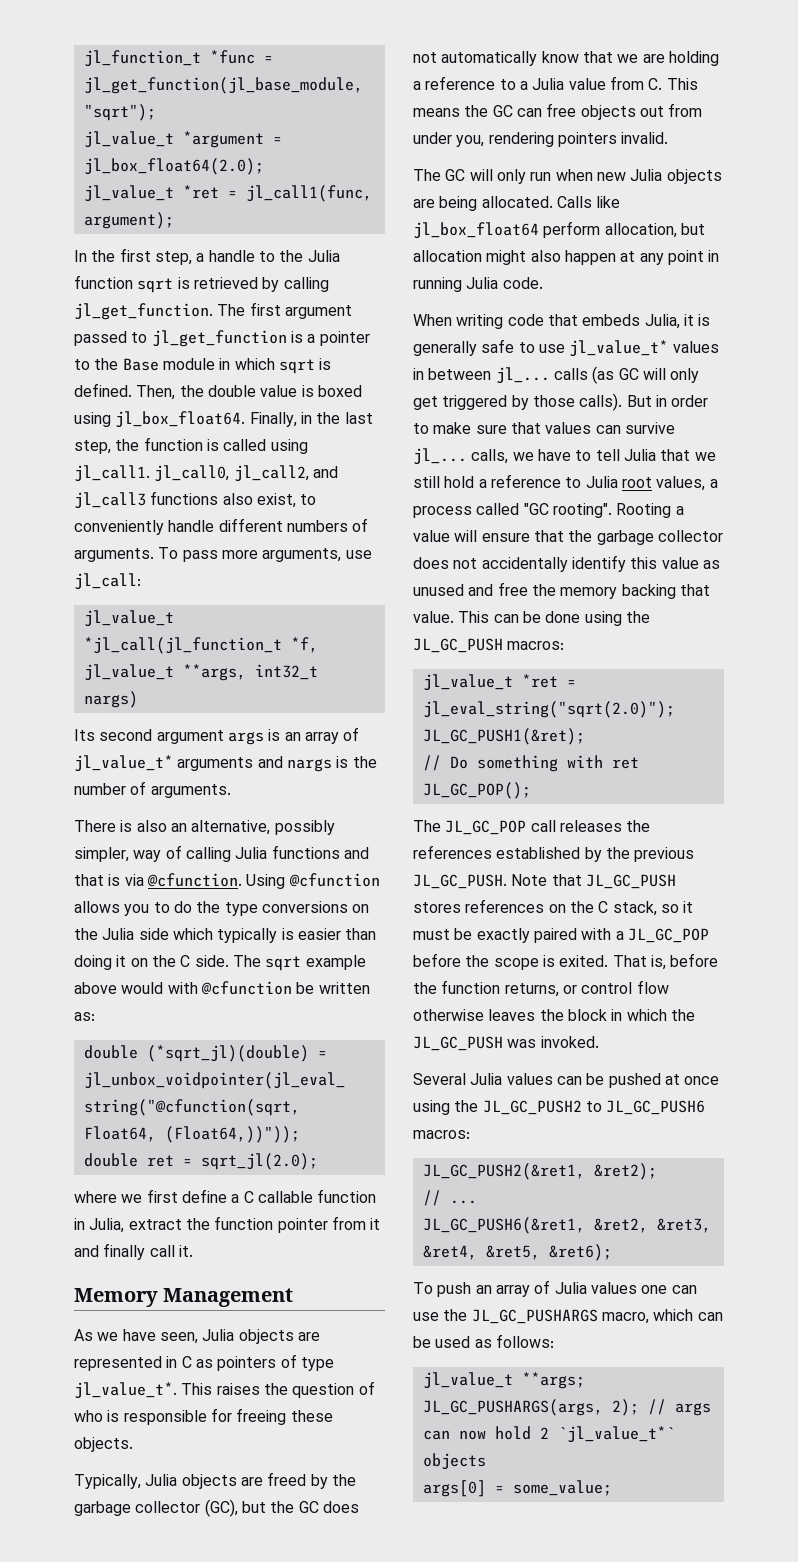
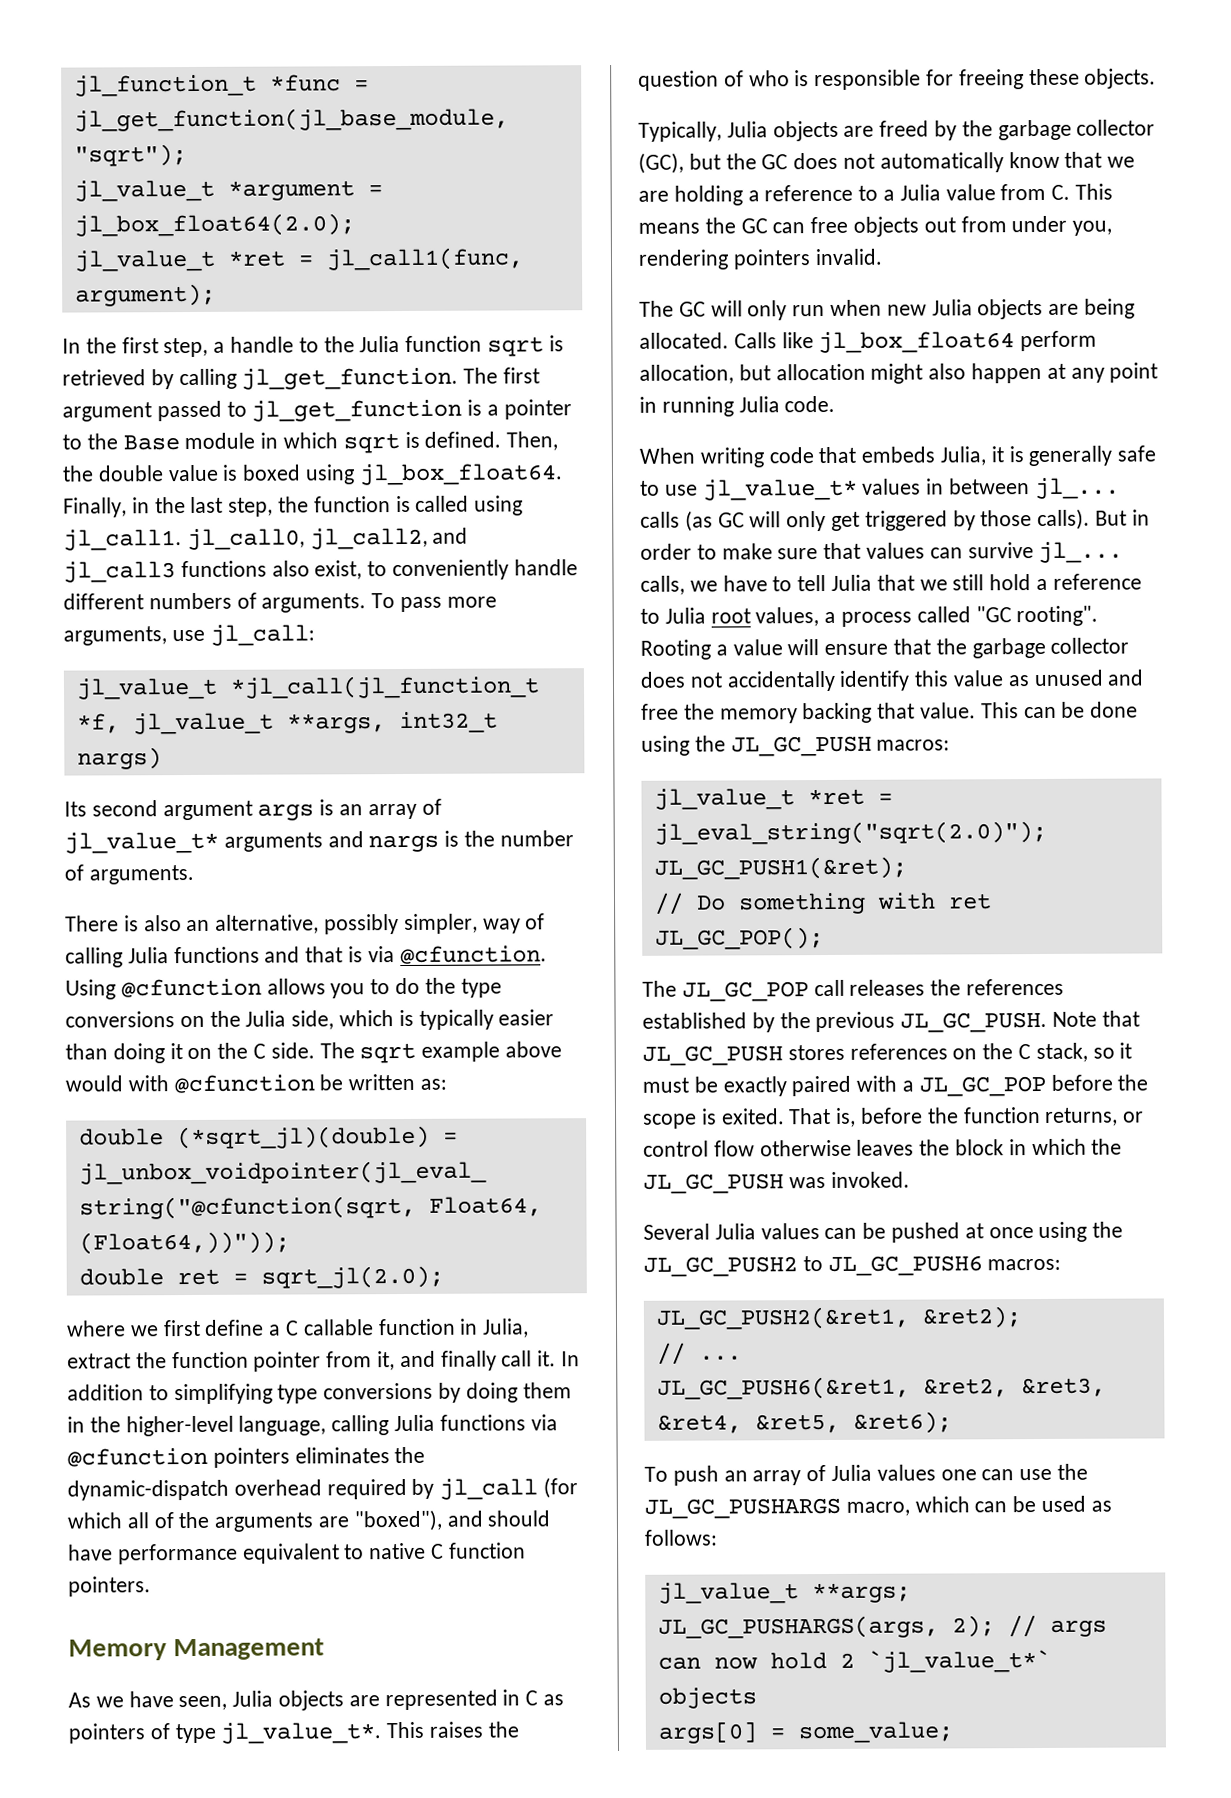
[138,928,294,943] side which typically is -> [291,1009,494,1030] side, which is typically
[370,1218,381,1230] it -> [377,1351,396,1371] it,
(193, 1251) none -> [561,1351,581,1367] [67,1382,572,1405] [67,1414,558,1437] [67,1446,426,1468] [67,1477,579,1501] [67,1509,551,1532] [68,1542,526,1565] [68,1576,151,1597] In addition to simplifying type conversions by doing them in the higher-level language, calling Julia functions via @cfunction pointers eliminates the dynamic-dispatch overhead required by jl_call (for which all of the arguments are "boxed"), and should have performance equivalent to native C function pointers.

